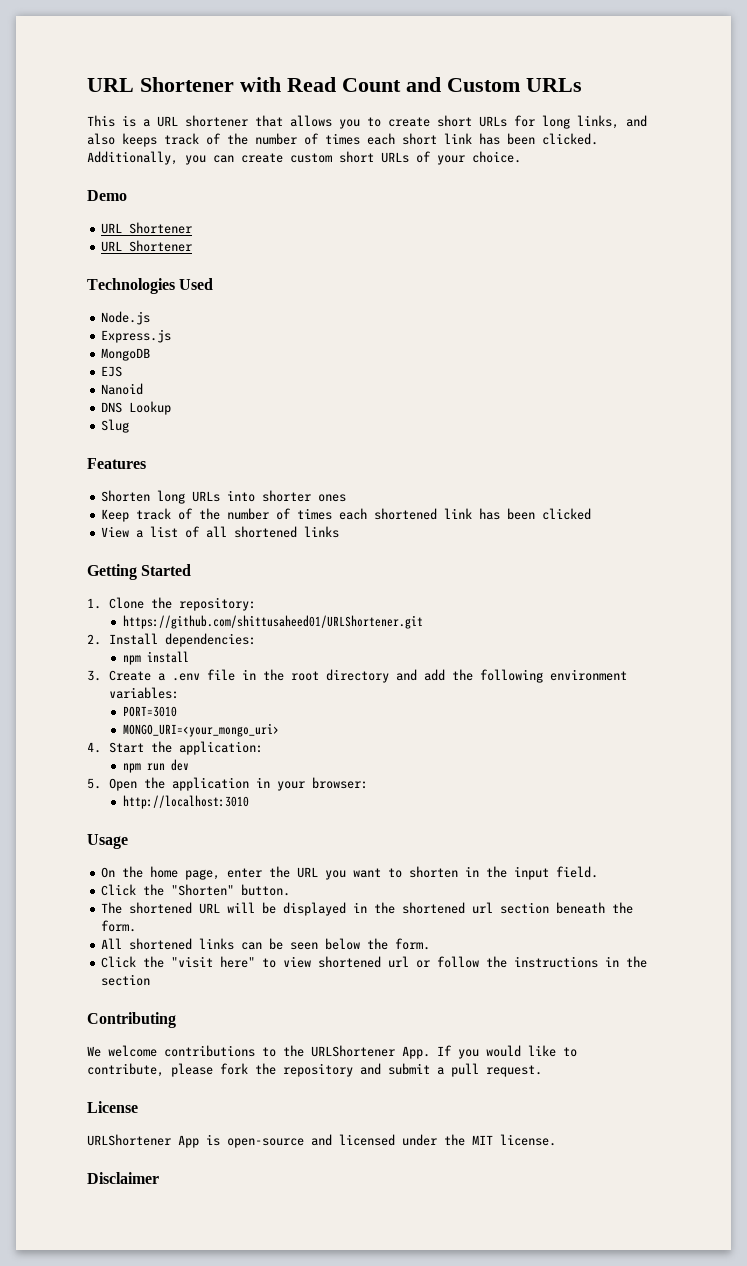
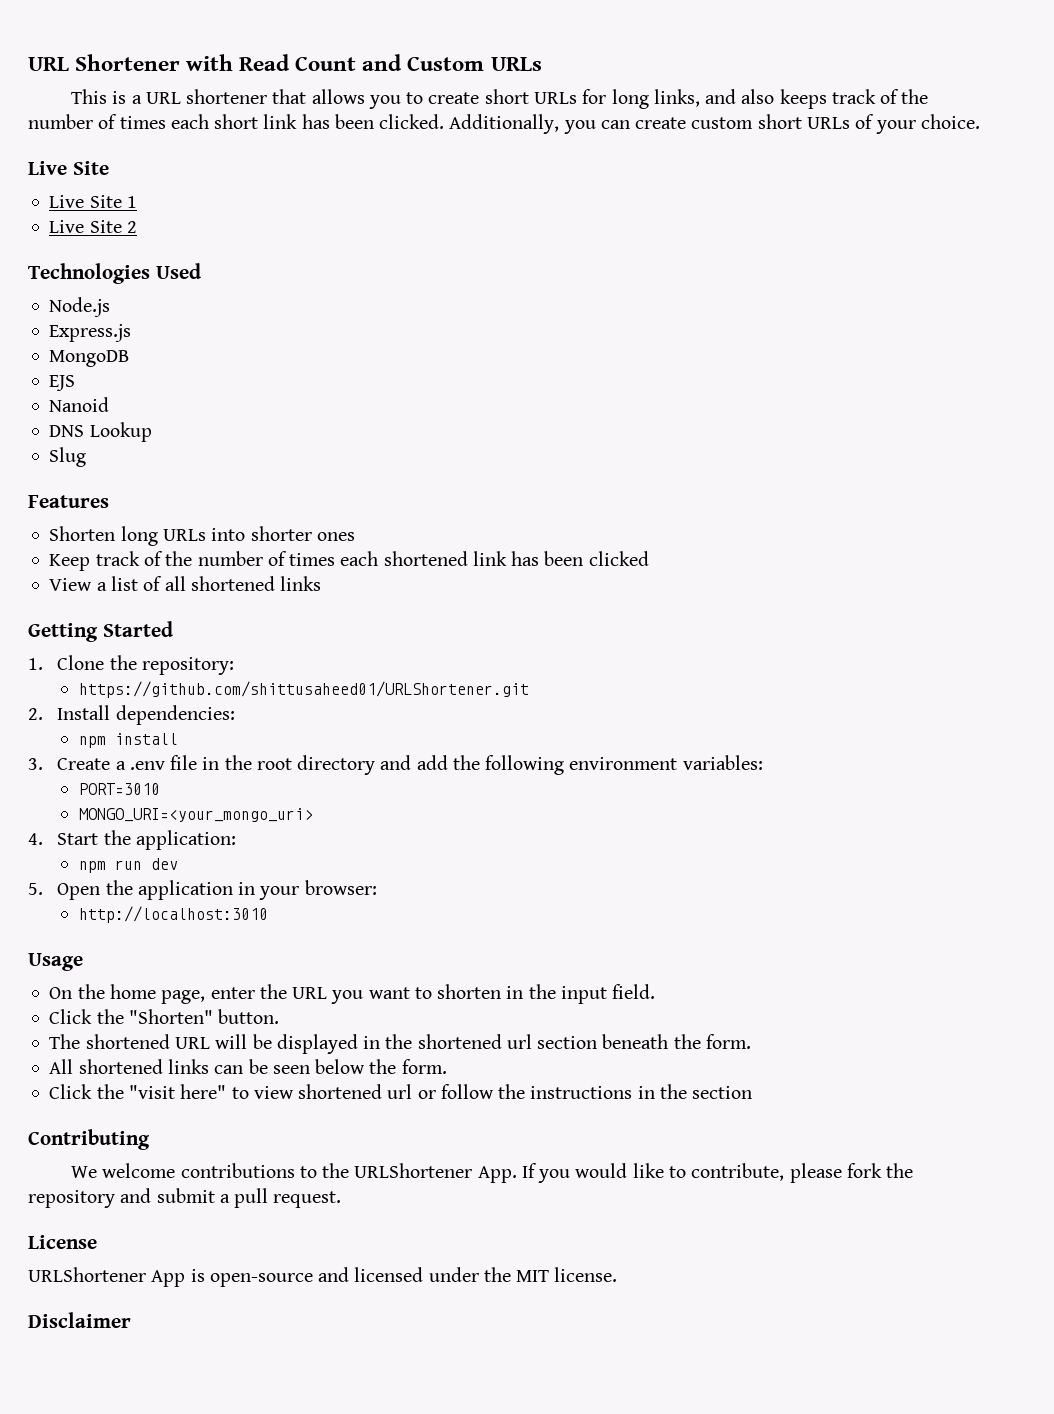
[87,190,127,201] [101,222,193,234] [101,240,193,252] Demo // URL Shortener // URL Shortener -> [28,161,109,175] [49,195,137,208] [49,220,137,233] Live Site // Live Site 1 // Live Site 2

